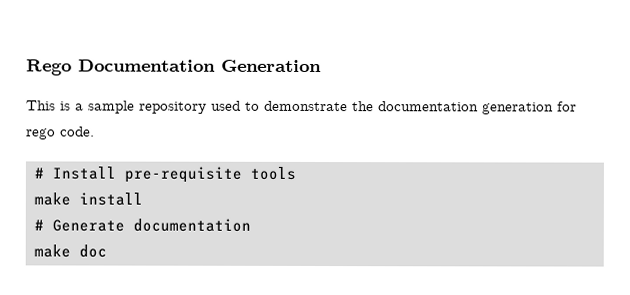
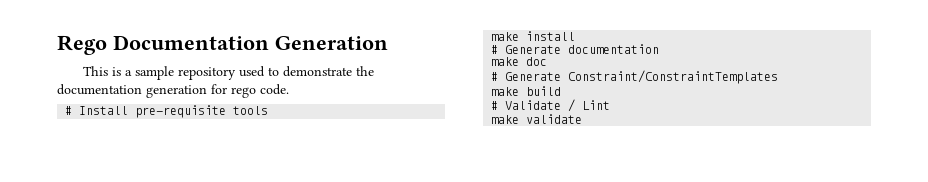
(107, 251) none -> [491,70,779,84] [491,86,562,96] [491,99,611,112] [491,114,583,124] // # Generate Constraint/ConstraintTemplates // make build // # Validate / Lint // make validate

